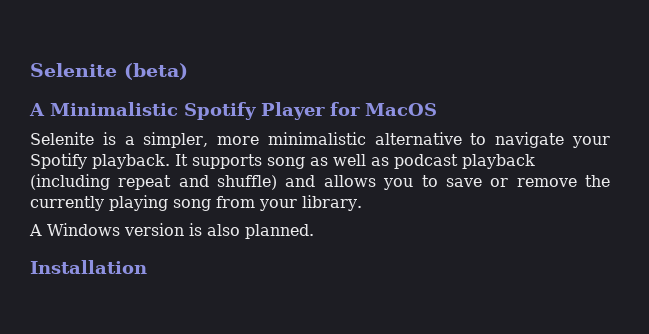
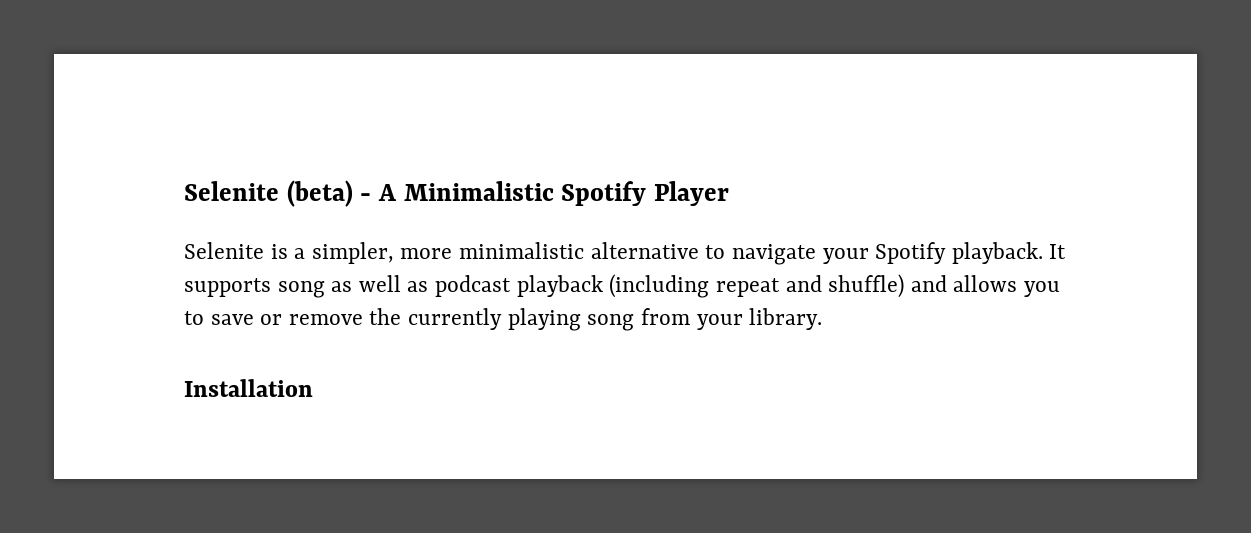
(188, 71) // -> [360,193,372,201] -
[330,102,437,116] for MacOS -> (730, 193) none
[29,223,314,239] // A Windows version is also planned. -> (823, 319) none

